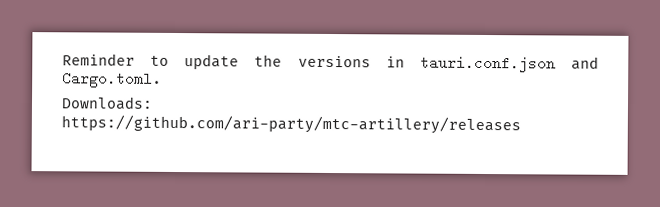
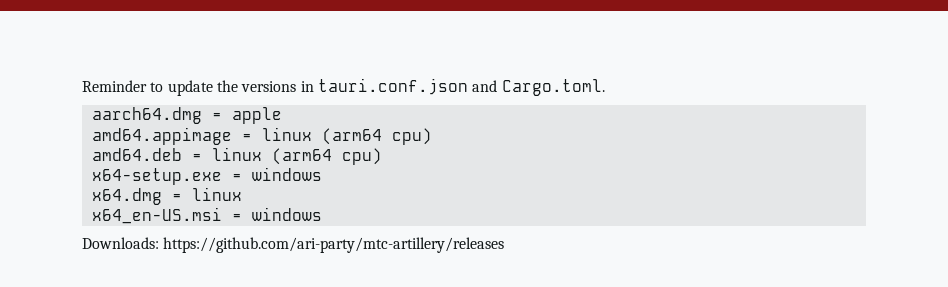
(162, 79) none -> [91,107,282,124] [91,127,432,145] [91,147,382,165] [91,167,322,185] [91,187,242,205] [91,207,322,224] // aarch64.dmg = apple // amd64.appimage = linux (arm64 cpu) // amd64.deb = linux (arm64 cpu) // x64-setup.exe = windows // x64.dmg = linux // x64_en-US.msi = windows

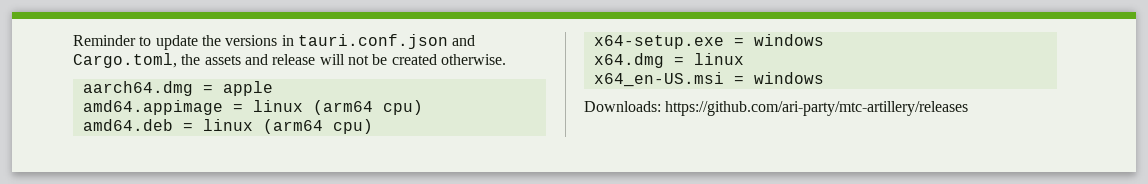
[501,79,605,96] Cargo.toml. -> [73,53,506,68] Cargo.toml, the assets and release will not be created otherwise.

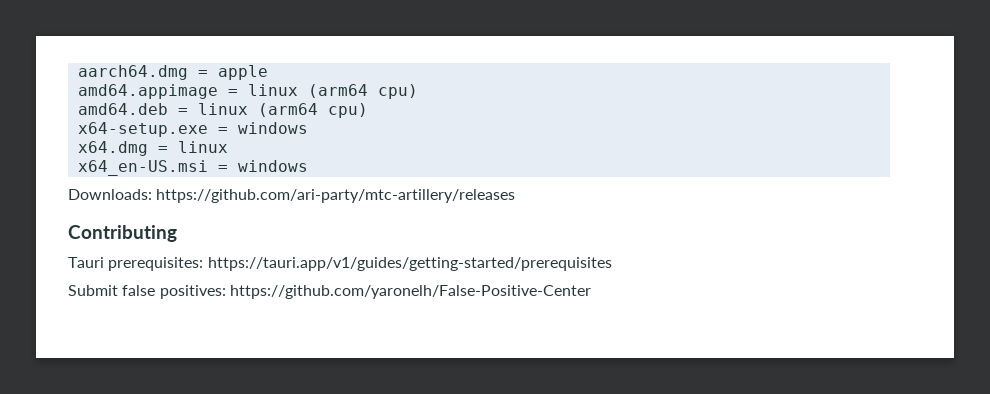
[73,34,476,50] [73,53,506,68] Reminder to update the versions in tauri.conf.json and Cargo.toml, the assets and release will not be created otherwise. // -> (77, 72) none
(969, 108) none -> [68,225,177,242] [68,257,612,271] [68,285,591,299] // Contributing // Tauri prerequisites: https://tauri.app/v1/guides/getting-started/prerequisites // Submit false positives: https://github.com/yaronelh/False-Positive-Center

